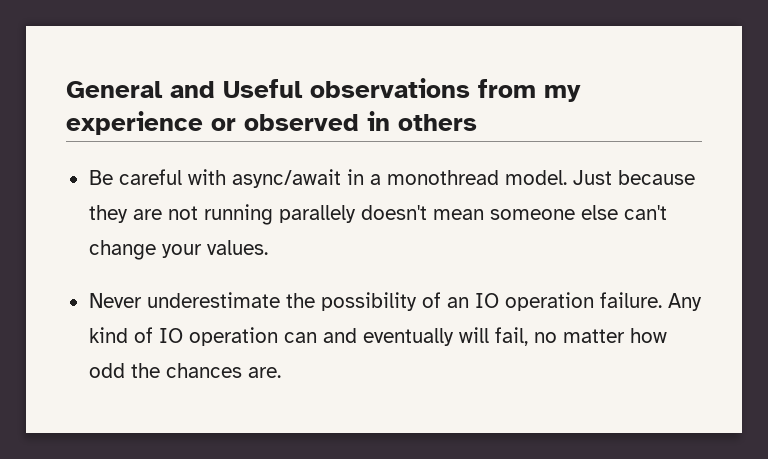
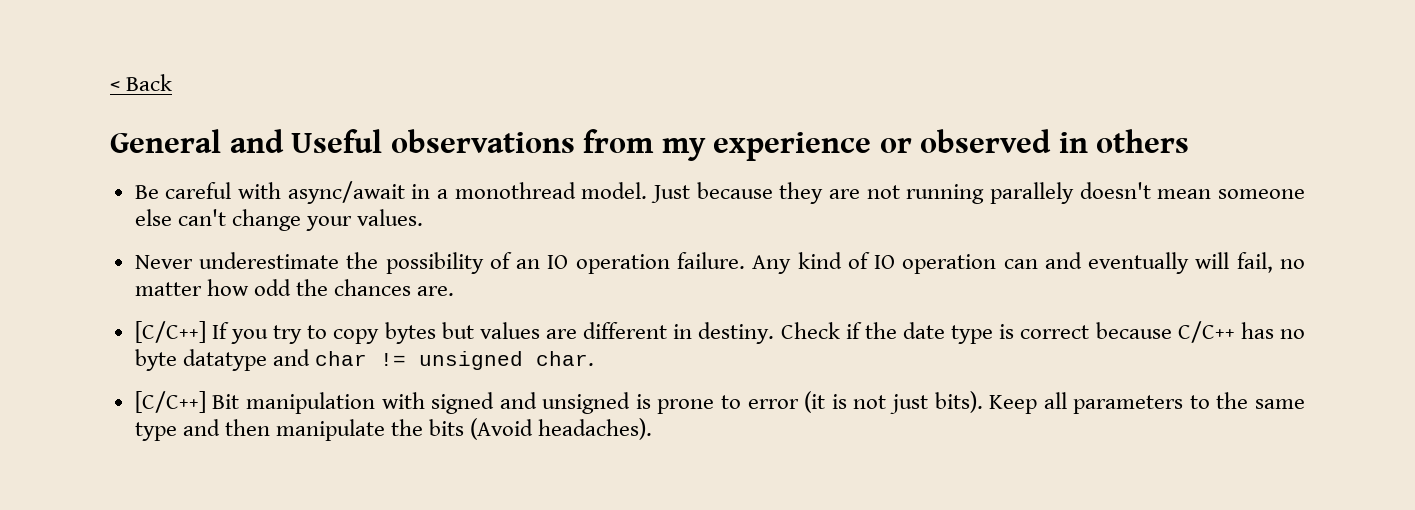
(66, 89) none -> [110,74,173,91] < Back //
(281, 372) none -> [134,321,1305,344] [134,349,594,371] [134,391,1306,414] [134,418,653,441] // [C/C++] If you try to copy bytes but values are different in destiny. Check if the date type is correct because C/C++ has no byte datatype and char != unsigned char. // [C/C++] Bit manipulation with signed and unsigned is prone to error (it is not just bits). Keep all parameters to the same type and then manipulate the bits (Avoid headaches).

